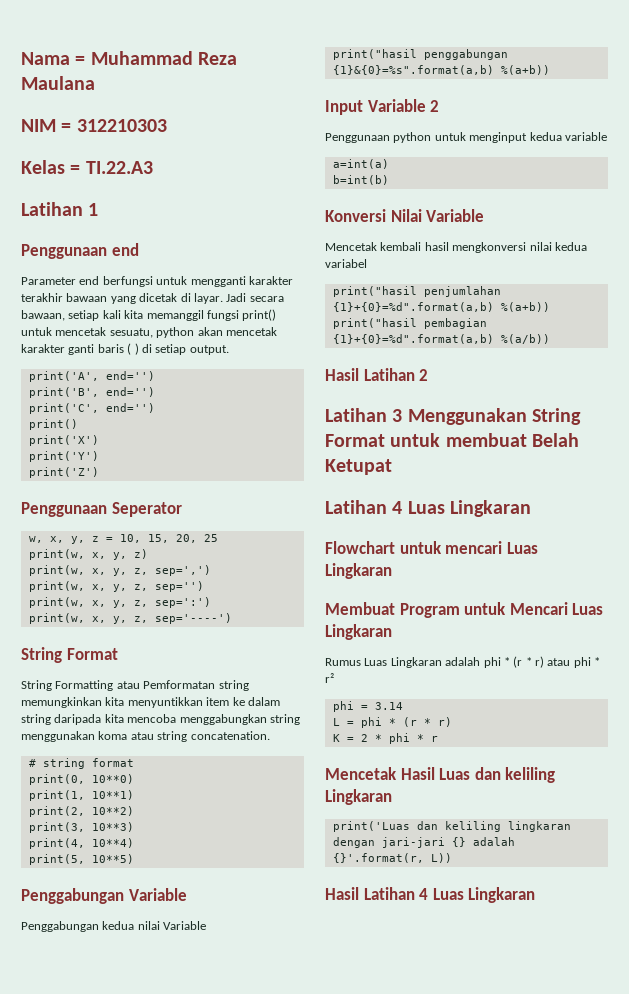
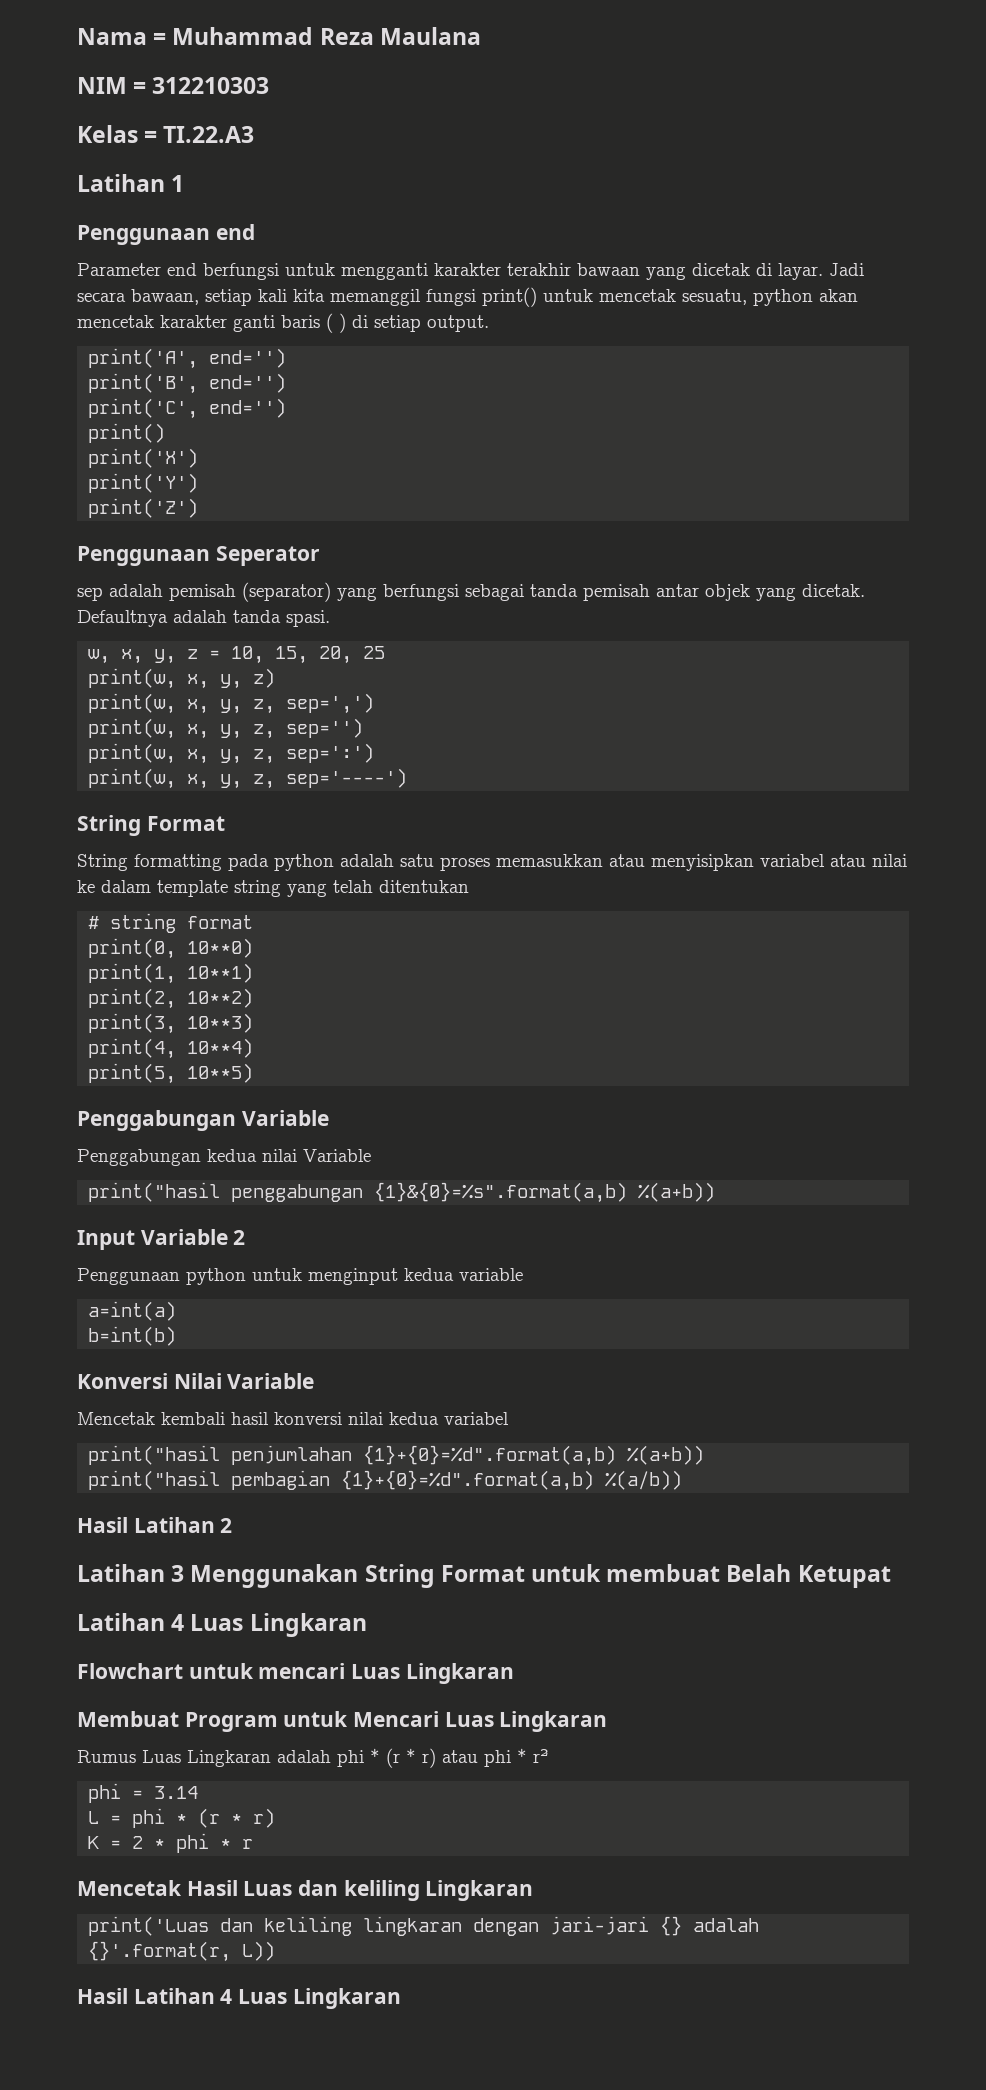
(182, 509) none -> [77,582,865,602] [77,610,330,627] // sep adalah pemisah (separator) yang berfungsi sebagai tanda pemisah antar objek yang dicetak. Defaultnya adalah tanda spasi.
[55,680,249,691] [21,697,280,708] [21,714,300,725] [21,731,270,742] Formatting atau Pemformatan string memungkinkan kita menyuntikkan item ke dalam string daripada kita mencoba menggabungkan string menggunakan koma atau string concatenation. -> [134,854,907,871] [77,880,469,897] formatting pada python adalah satu proses memasukkan atau menyisipkan variabel atau nilai ke dalam template string yang telah ditentukan
[452,242,527,253] mengkonversi -> [274,1412,342,1425] konversi

